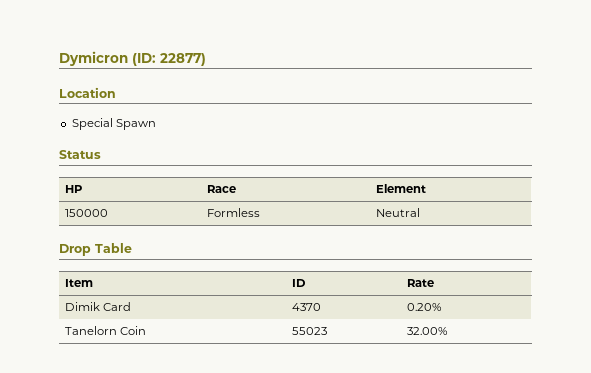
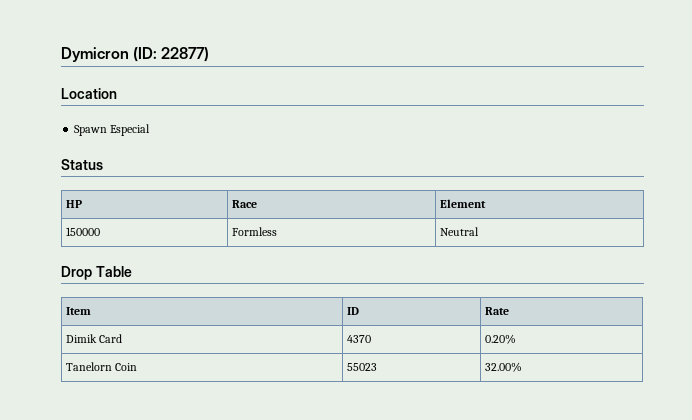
[71,118,113,130] Special -> (117, 93) none
(156, 124) none -> [110,124,151,136] Especial

